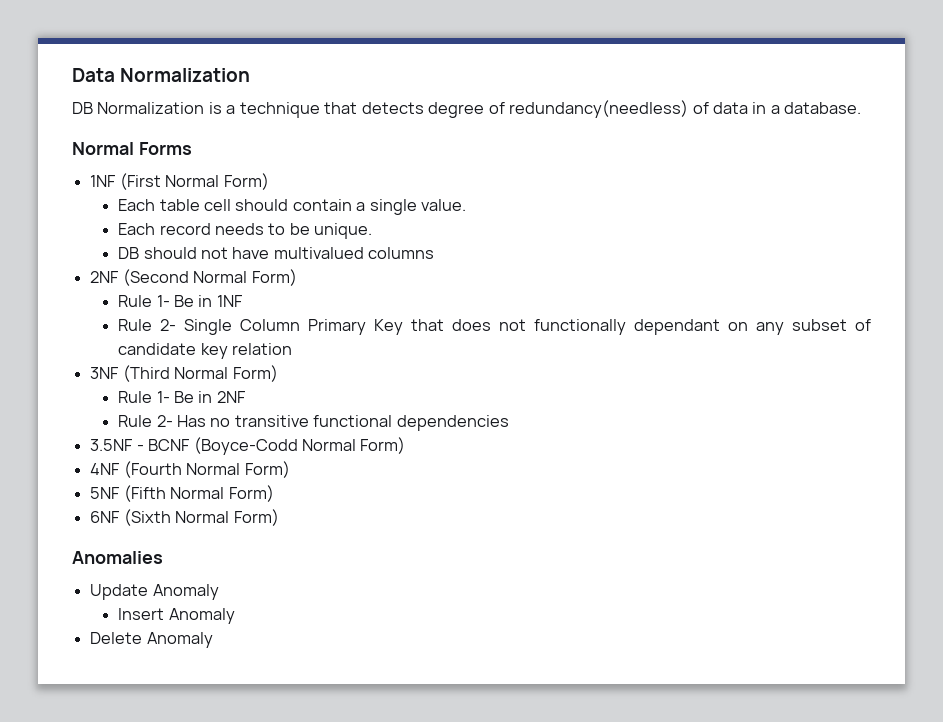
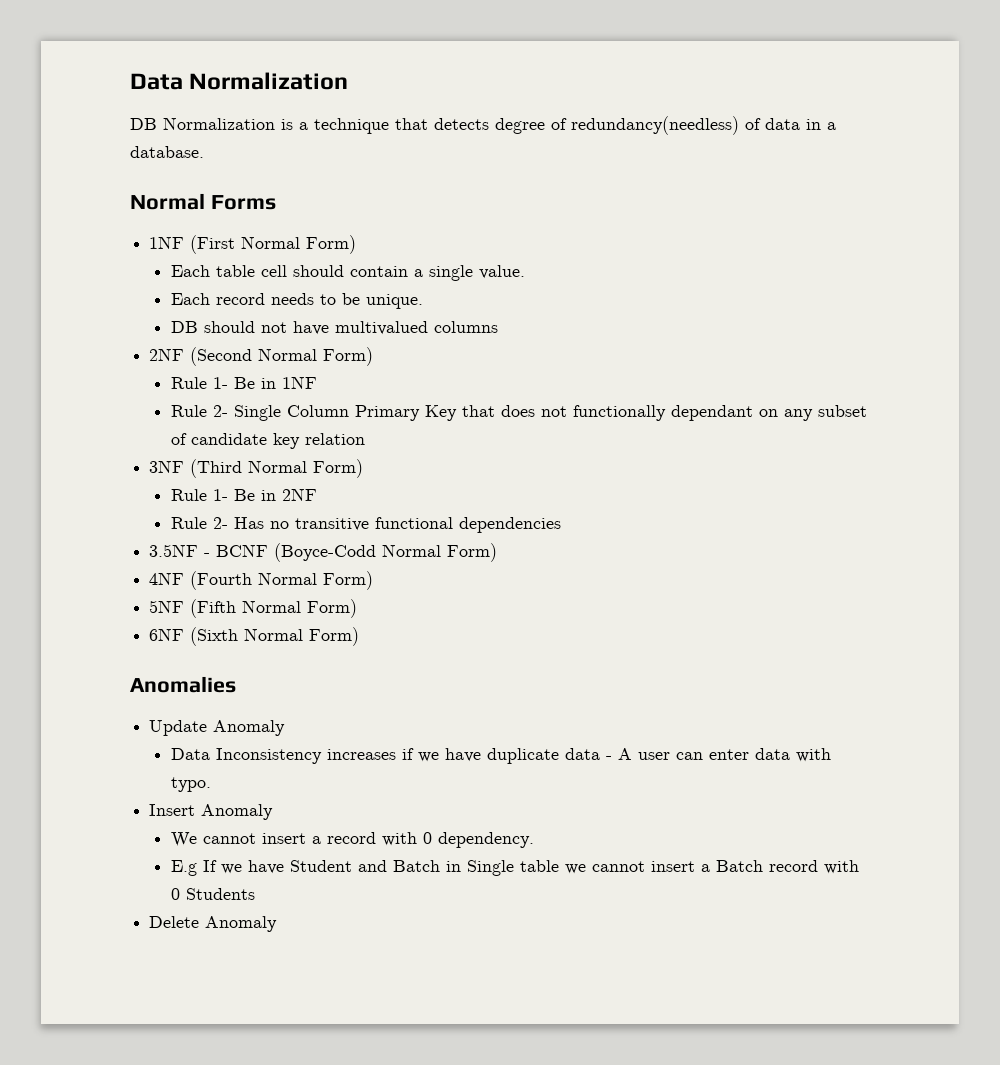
[118,608,235,624] Insert Anomaly -> [170,748,831,764] [170,777,211,792] [149,804,274,820] [170,832,534,848] [170,860,859,876] [170,888,255,900] Data Inconsistency increases if we have duplicate data - A user can enter data with typo. // Insert Anomaly // We cannot insert a record with 0 dependency. // E.g If we have Student and Batch in Single table we cannot insert a Batch record with 0 Students

